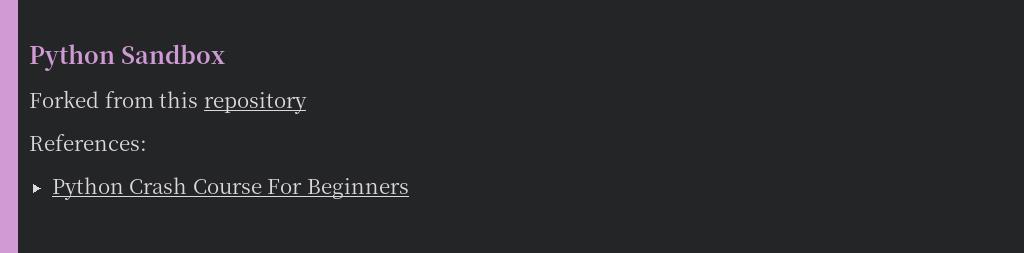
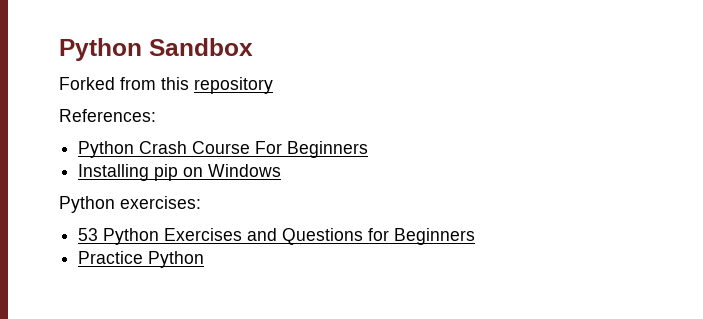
(409, 188) none -> [78,164,282,181] [59,196,201,213] [78,228,476,245] [78,251,205,268] // Installing pip on Windows // Python exercises: // 53 Python Exercises and Questions for Beginners // Practice Python

